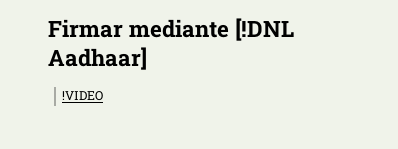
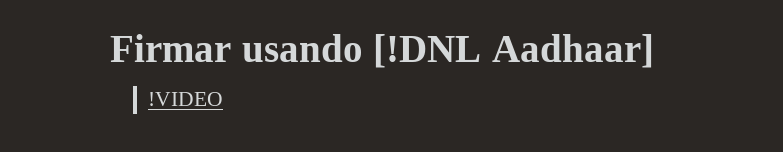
[129,19,230,38] mediante -> [241,34,363,62] usando

